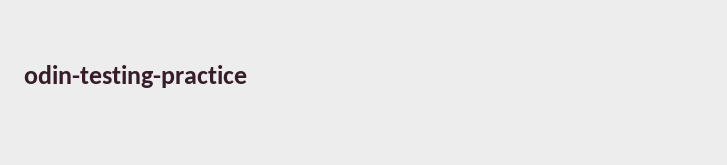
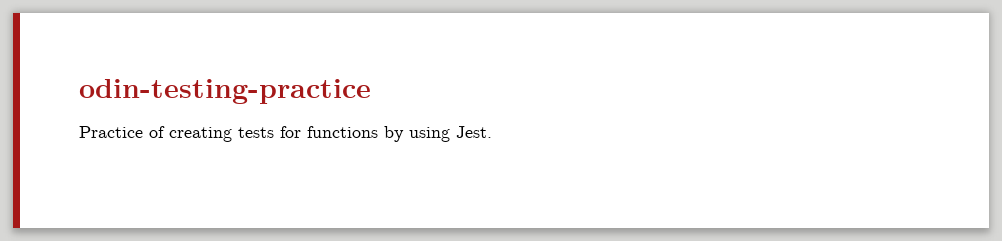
(247, 76) none -> [79,126,492,142] // Practice of creating tests for functions by using Jest.

